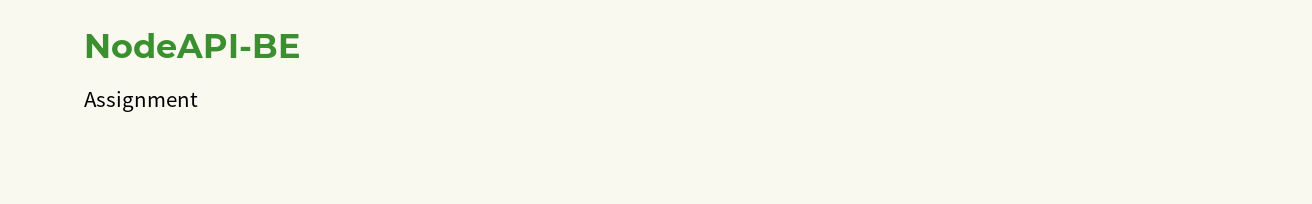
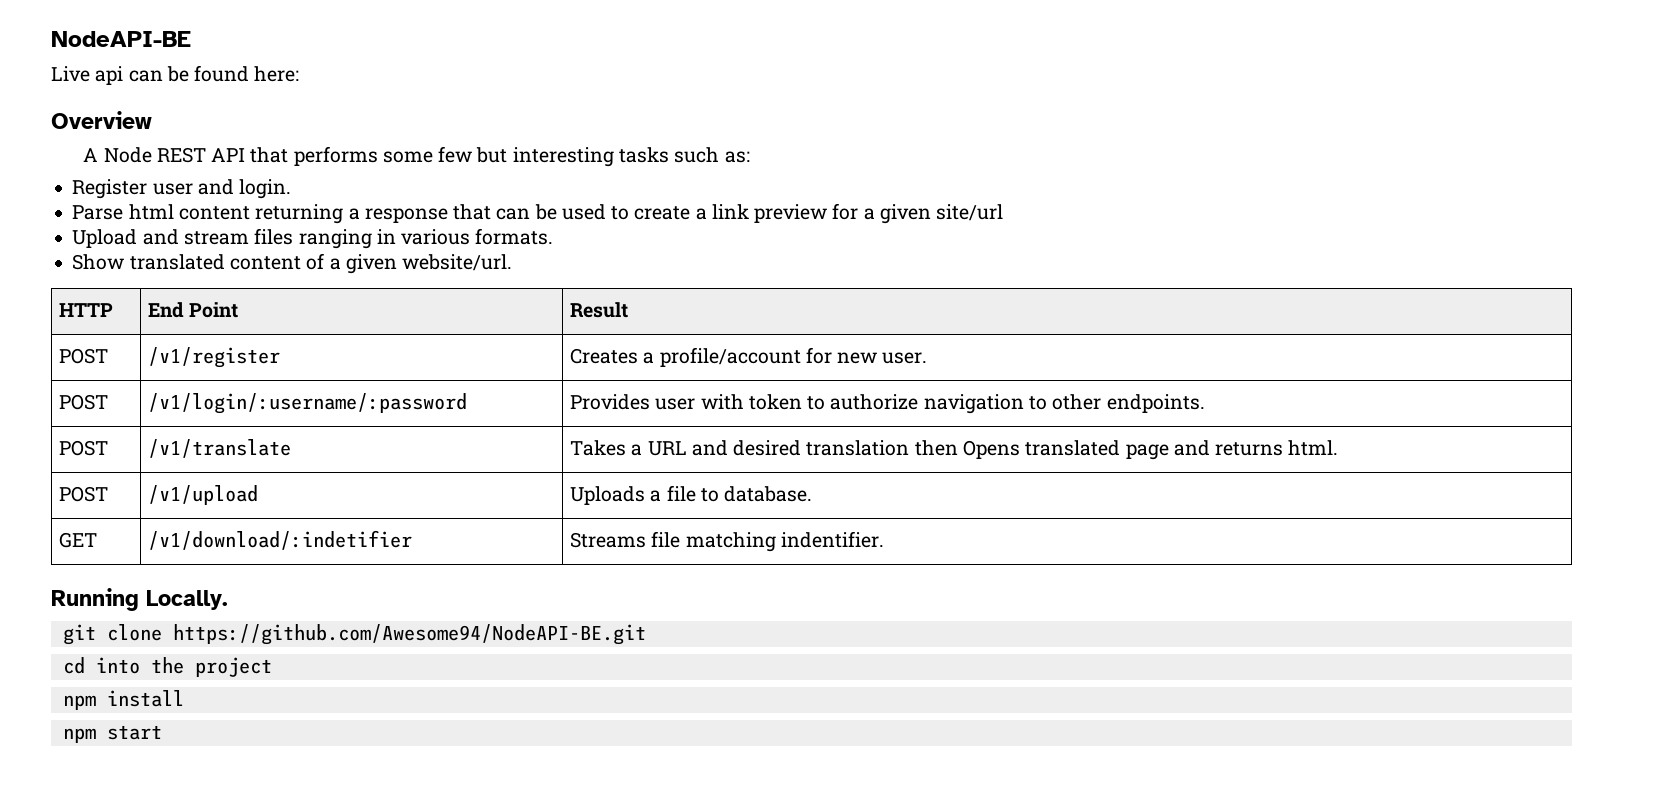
[84,91,198,112] Assignment -> [51,65,300,85] [51,111,152,129] [83,146,750,167] [72,179,292,199] [72,203,1004,224] [72,228,554,249] [72,253,513,274] [59,303,114,317] [148,302,239,318] [570,302,629,318] [59,348,109,364] [148,347,281,368] [570,347,928,367] [59,394,109,410] [148,393,468,414] [570,394,1205,414] [59,440,109,456] [148,439,292,458] [570,440,1339,460] [59,486,109,502] [148,485,259,505] [570,485,813,505] [59,532,98,548] [148,530,413,550] [570,531,884,552] [51,588,228,611] [62,624,646,645] [62,657,272,677] [62,690,184,710] [62,725,162,743] Live api can be found here: // Overview // A Node REST API that performs some few but interesting tasks such as: // Register user and login. // Parse html content returning a response that can be used to create a link preview for a given site/url // Upload and stream files ranging in various formats. // Show translated content of a given website/url. // HTTP | End Point | Result // POST | /v1/register | Creates a profile/account for new user. // POST | /v1/login/:username/:password | Provides user with token to authorize navigation to other endpoints. // POST | /v1/translate | Takes a URL and desired translation then Opens translated page and returns html. // POST | /v1/upload | Uploads a file to database. // GET | /v1/download/:indetifier | Streams file matching indentifier. // Running Locally. // git clone https://github.com/Awesome94/NodeAPI-BE.git // cd into the project // npm install // npm start

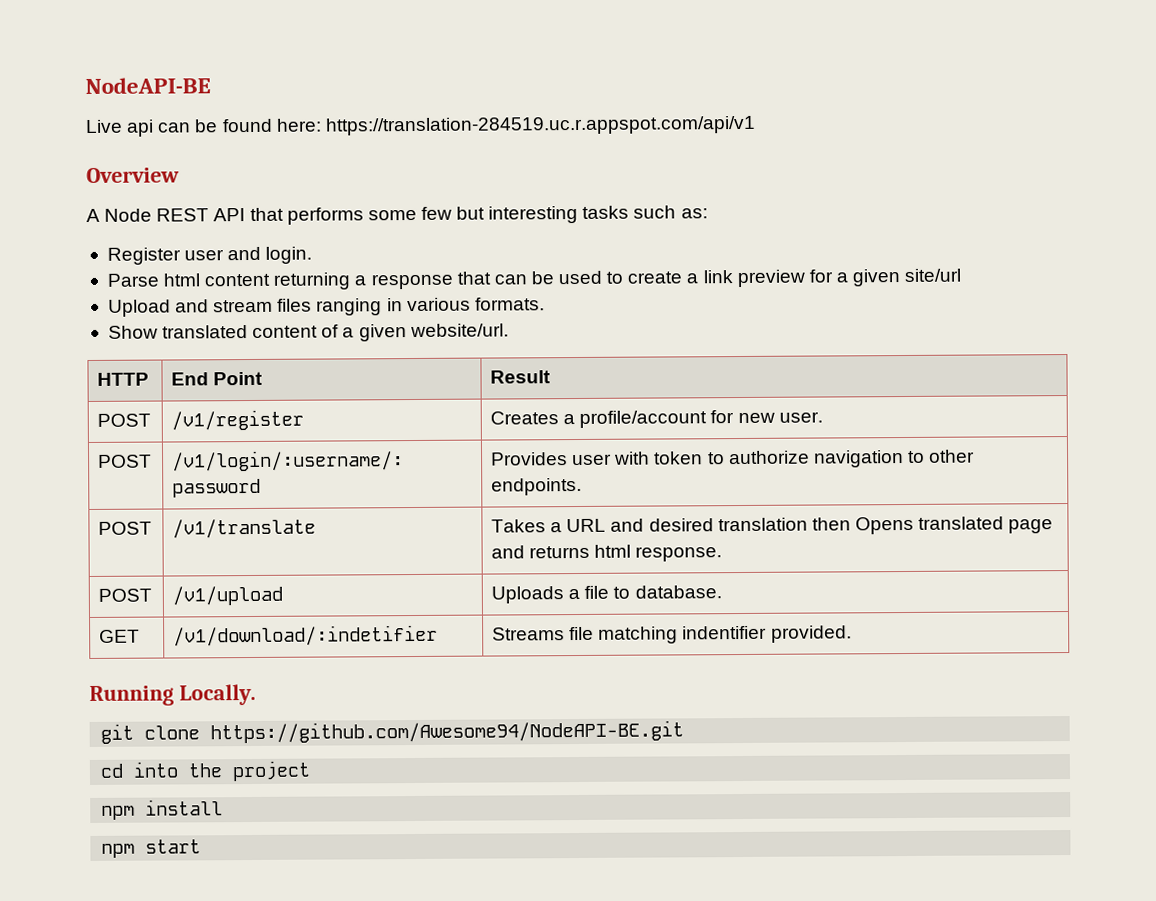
(300, 74) none -> [324,115,756,136] https://translation-284519.uc.r.appspot.com/api/v1
[1288,440,1339,456] html. -> [594,544,723,562] html response.
[780,531,884,548] indentifier. -> [682,625,852,643] indentifier provided.

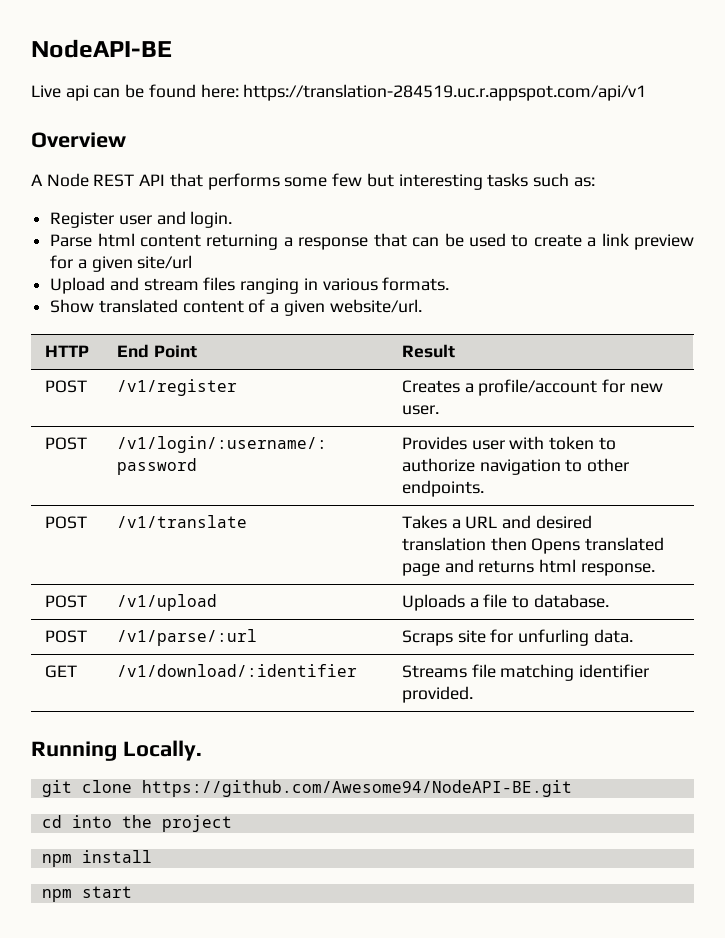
(722, 592) none -> [44,630,87,643] [116,629,257,646] [401,629,633,646] // POST | /v1/parse/:url | Scraps site for unfurling data.
[173,624,439,647] /v1/download/:indetifier -> [116,664,357,677] /v1/download/:identifier
[682,625,768,640] indentifier -> [579,664,650,678] identifier

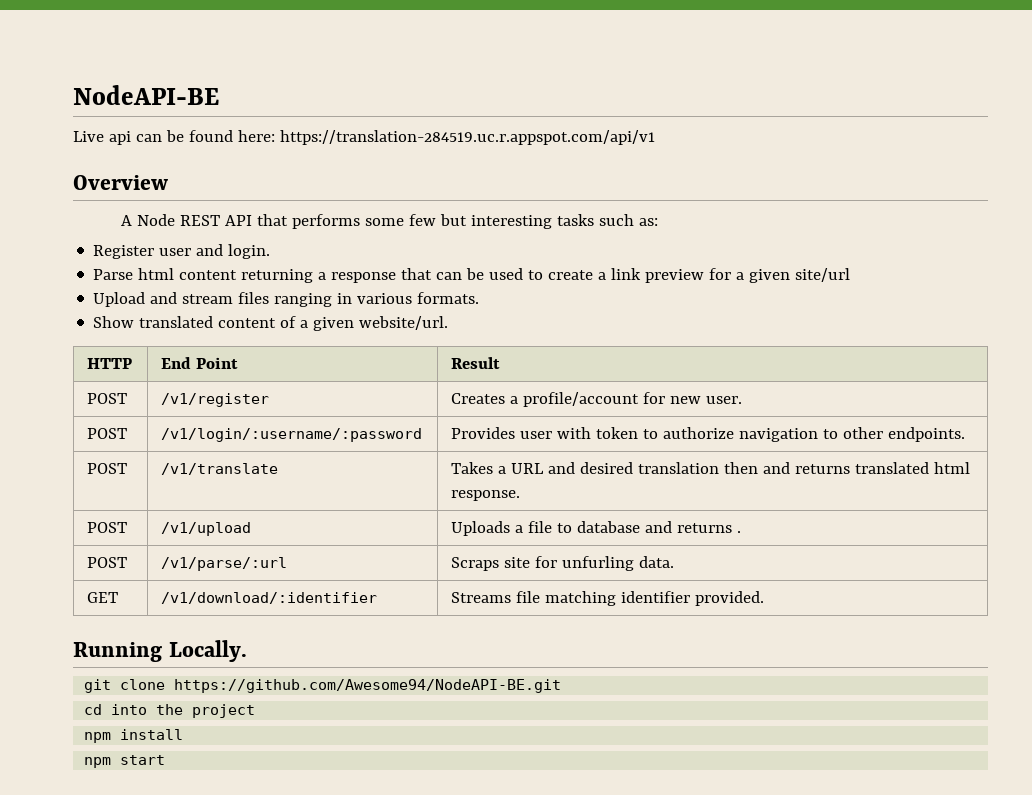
[531,537,665,554] [401,559,535,576] Opens translated page and returns -> [763,462,930,474] and returns translated
[533,594,609,608] database. -> [577,521,742,533] database and returns .

